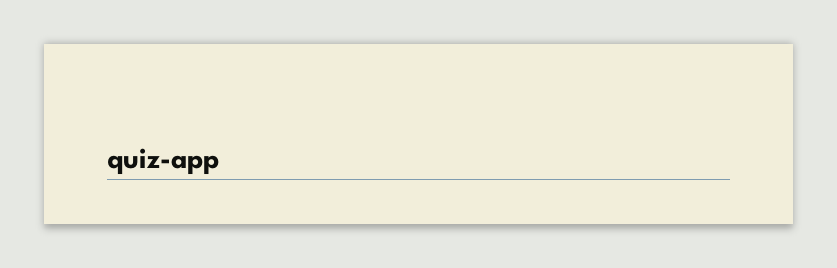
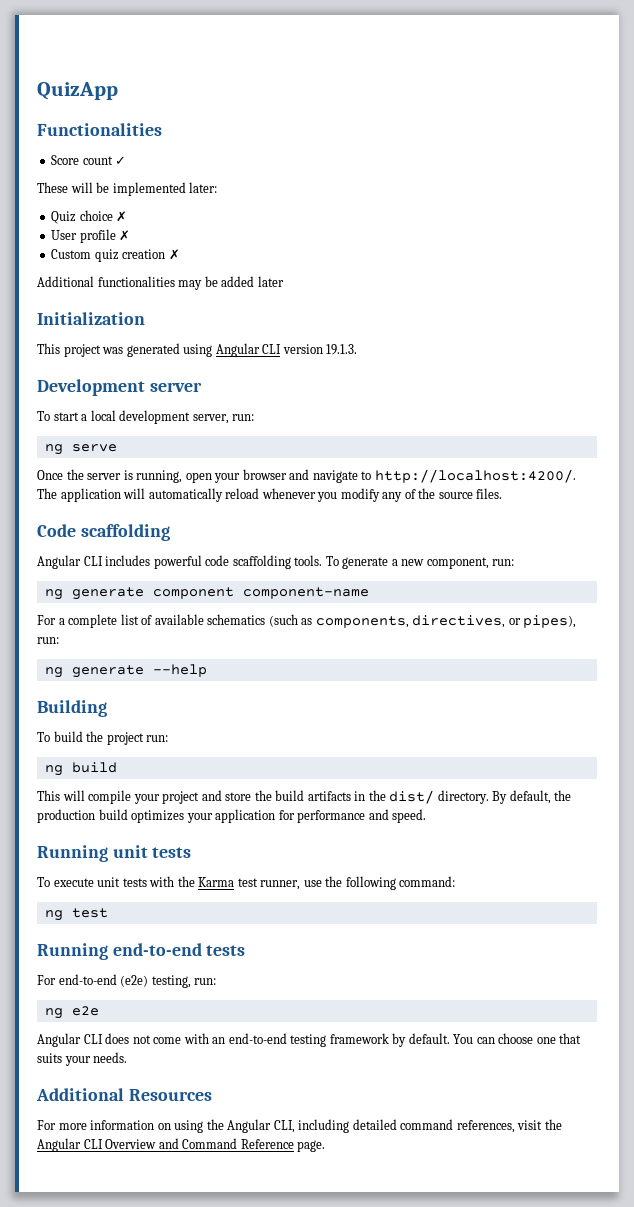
[107,148,219,175] quiz-app -> [37,82,118,100] [37,123,162,136] [51,155,127,165] [37,182,218,196] [51,210,128,224] [51,229,131,243] [51,249,180,262] [37,276,284,290] [37,312,145,325] [37,343,358,357] [37,379,202,396] [37,410,255,424] [44,444,117,455] [37,469,576,483] [37,488,503,502] [37,524,170,541] [37,555,515,569] [44,587,369,600] [37,614,577,628] [37,637,59,644] [44,664,207,678] [37,700,107,717] [37,731,169,745] [44,762,117,776] [37,790,572,804] [37,809,427,823] [37,845,192,862] [37,876,456,890] [44,908,108,921] [37,943,246,960] [37,974,217,988] [44,1006,99,1019] [37,1033,582,1047] [37,1052,128,1066] [36,1088,212,1101] [37,1119,562,1133] [37,1138,326,1152] QuizApp // Functionalities // Score count ✓ // These will be implemented later: // Quiz choice ✗ // User profile ✗ // Custom quiz creation ✗ // Additional functionalities may be added later // Initialization // This project was generated using Angular CLI version 19.1.3. // Development server // To start a local development server, run: // ng serve // Once the server is running, open your browser and navigate to http://localhost:4200/. The application will automatically reload whenever you modify any of the source files. // Code scaffolding // Angular CLI includes powerful code scaffolding tools. To generate a new component, run: // ng generate component component-name // For a complete list of available schematics (such as components, directives, or pipes), run: // ng generate --help // Building // To build the project run: // ng build // This will compile your project and store the build artifacts in the dist/ directory. By default, the production build optimizes your application for performance and speed. // Running unit tests // To execute unit tests with the Karma test runner, use the following command: // ng test // Running end-to-end tests // For end-to-end (e2e) testing, run: // ng e2e // Angular CLI does not come with an end-to-end testing framework by default. You can choose one that suits your needs. // Additional Resources // For more information on using the Angular CLI, including detailed command references, visit the Angular CLI Overview and Command Reference page.

